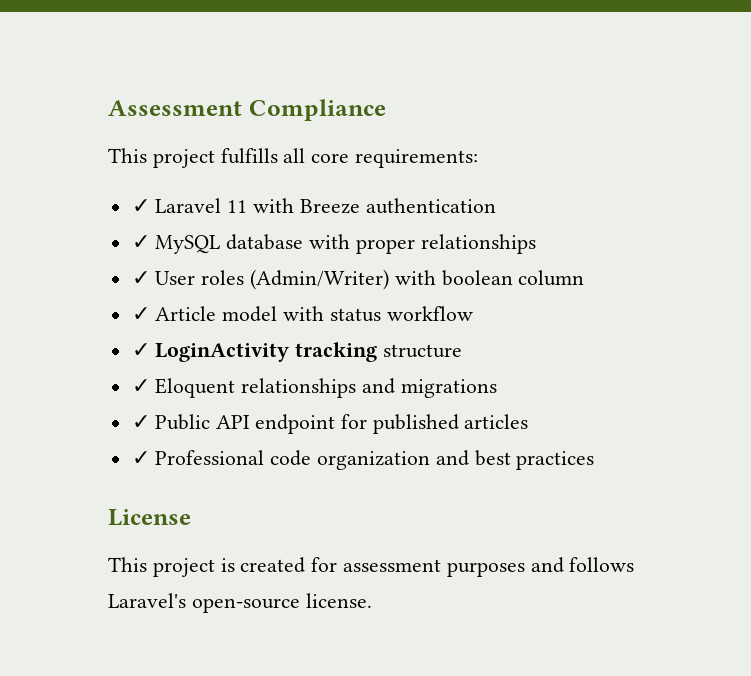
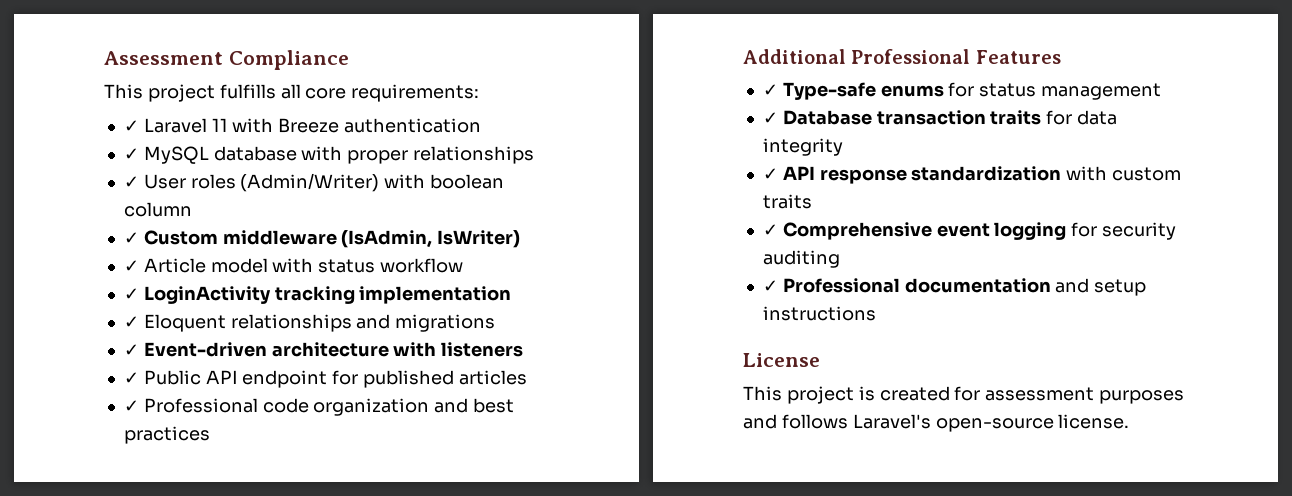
(585, 278) none -> [123,230,521,248] // ✓ Custom middleware (IsAdmin, IsWriter)
[383,344,463,358] structure -> [359,286,512,304] implementation
(497, 388) none -> [123,342,524,357] // ✓ Event-driven architecture with listeners
(595, 460) none -> [743,49,1061,64] [762,82,1162,100] [762,110,1118,125] [762,138,843,156] [762,166,1182,184] [762,194,812,209] [762,222,1177,240] [762,250,840,268] [762,278,1147,296] [762,306,876,321] // Additional Professional Features // ✓ Type-safe enums for status management // ✓ Database transaction traits for data integrity // ✓ API response standardization with custom traits // ✓ Comprehensive event logging for security auditing // ✓ Professional documentation and setup instructions

